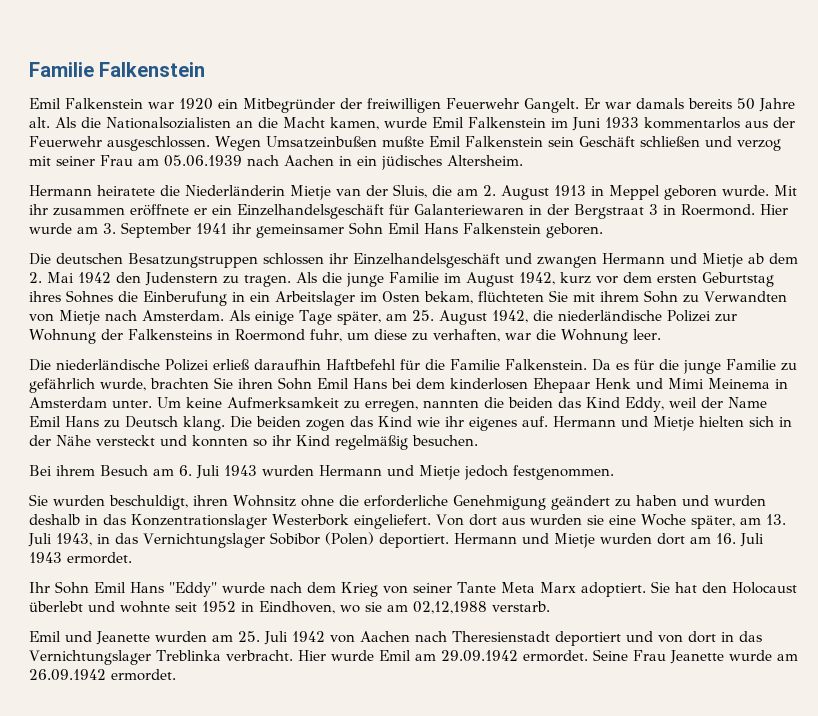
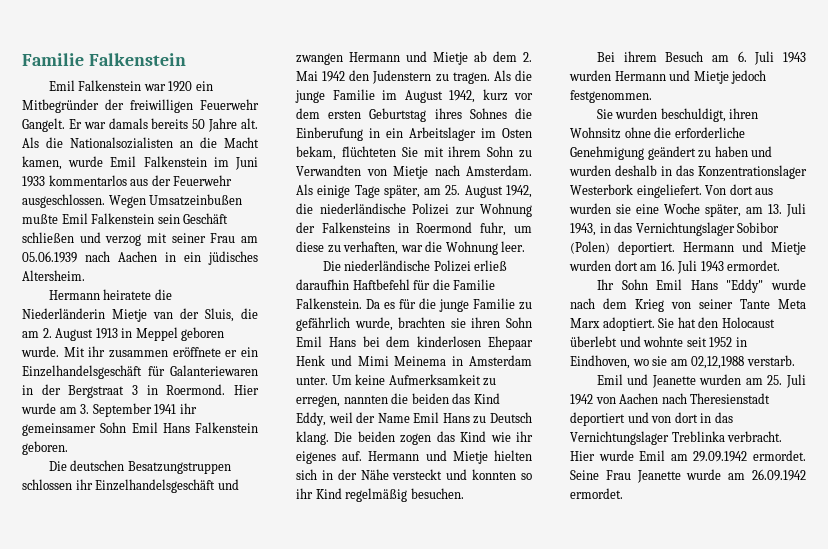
[214,377,233,389] Sie -> [450,318,466,328] sie

